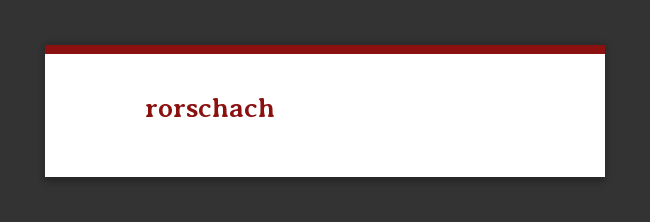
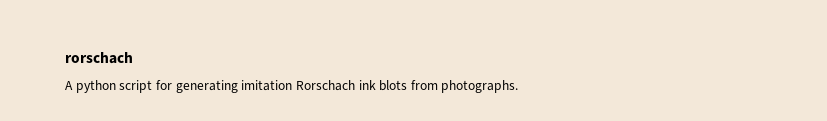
(275, 107) none -> [65,80,519,93] // A python script for generating imitation Rorschach ink blots from photographs.

